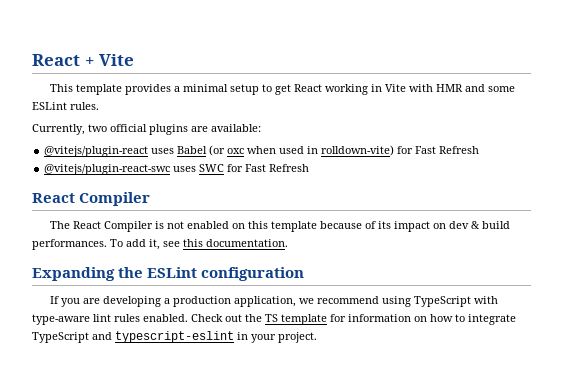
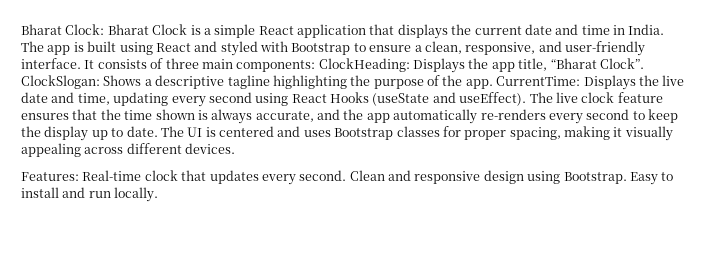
[32,54,135,66] [49,84,515,95] [32,102,99,110] [32,124,261,135] [44,145,480,157] [44,164,310,175] [32,192,151,206] [49,221,510,232] [32,239,288,250] [32,267,305,281] [49,296,498,307] [32,314,516,325] [32,331,317,343] React + Vite // This template provides a minimal setup to get React working in Vite with HMR and some ESLint rules. // Currently, two official plugins are available: // @vitejs/plugin-react uses Babel (or oxc when used in rolldown-vite) for Fast Refresh // @vitejs/plugin-react-swc uses SWC for Fast Refresh // React Compiler // The React Compiler is not enabled on this template because of its impact on dev & build performances. To add it, see this documentation. // Expanding the ESLint configuration // If you are developing a production application, we recommend using TypeScript with type-aware lint rules enabled. Check out the TS template for information on how to integrate TypeScript and typescript-eslint in your project. -> [21,24,665,39] [21,41,645,56] [21,58,644,73] [21,75,685,90] [21,92,663,107] [21,109,678,124] [21,126,673,141] [21,143,236,157] [21,170,674,185] [21,187,159,202] Bharat Clock: Bharat Clock is a simple React application that displays the current date and time in India. The app is built using React and styled with Bootstrap to ensure a clean, responsive, and user-friendly interface. It consists of three main components: ClockHeading: Displays the app title, “Bharat Clock”. ClockSlogan: Shows a descriptive tagline highlighting the purpose of the app. CurrentTime: Displays the live date and time, updating every second using React Hooks (useState and useEffect). The live clock feature ensures that the time shown is always accurate, and the app automatically re-renders every second to keep the display up to date. The UI is centered and uses Bootstrap classes for proper spacing, making it visually appealing across different devices. // Features: Real-time clock that updates every second. Clean and responsive design using Bootstrap. Easy to install and run locally.

